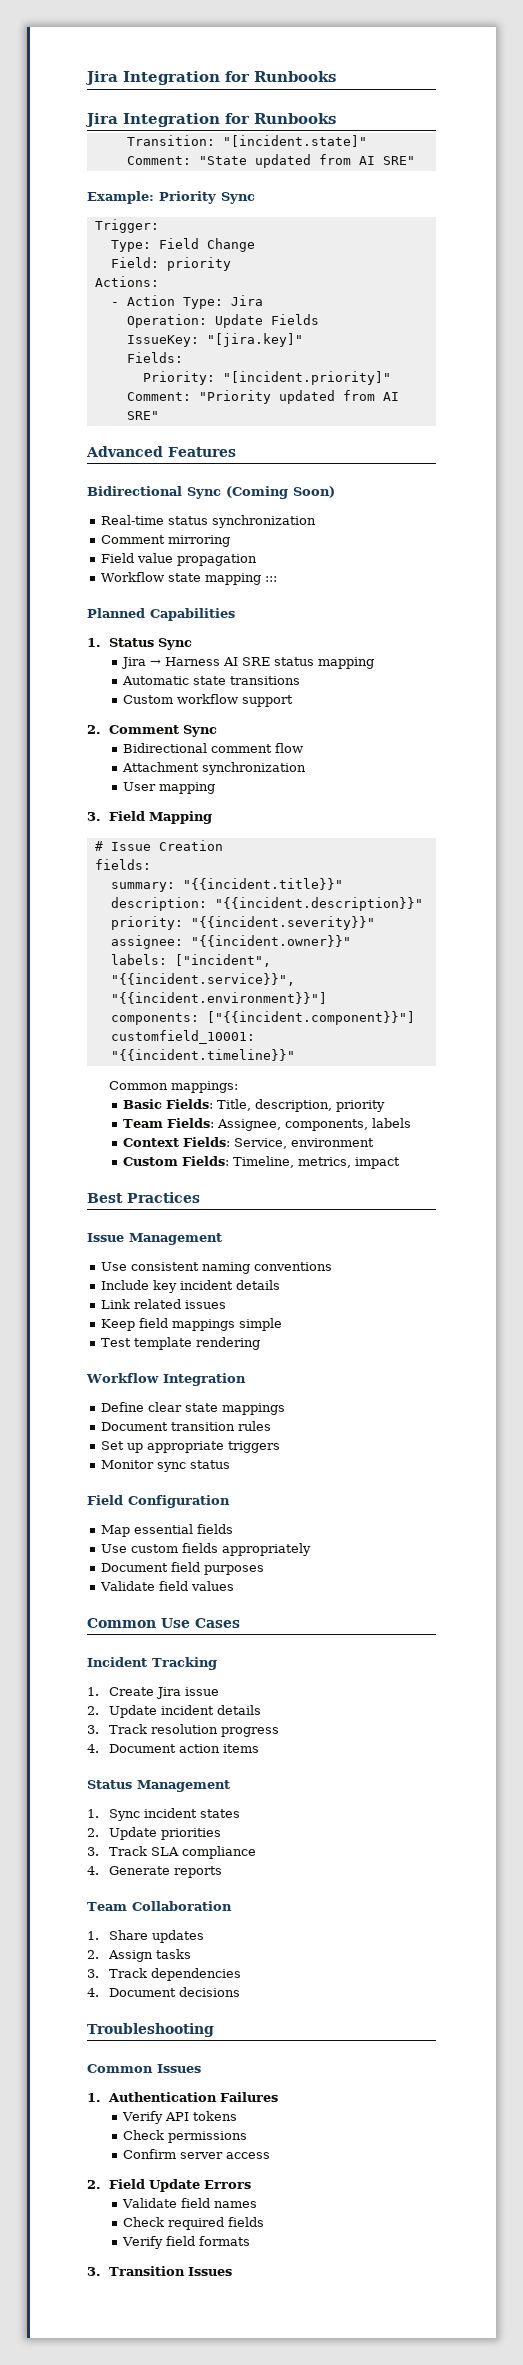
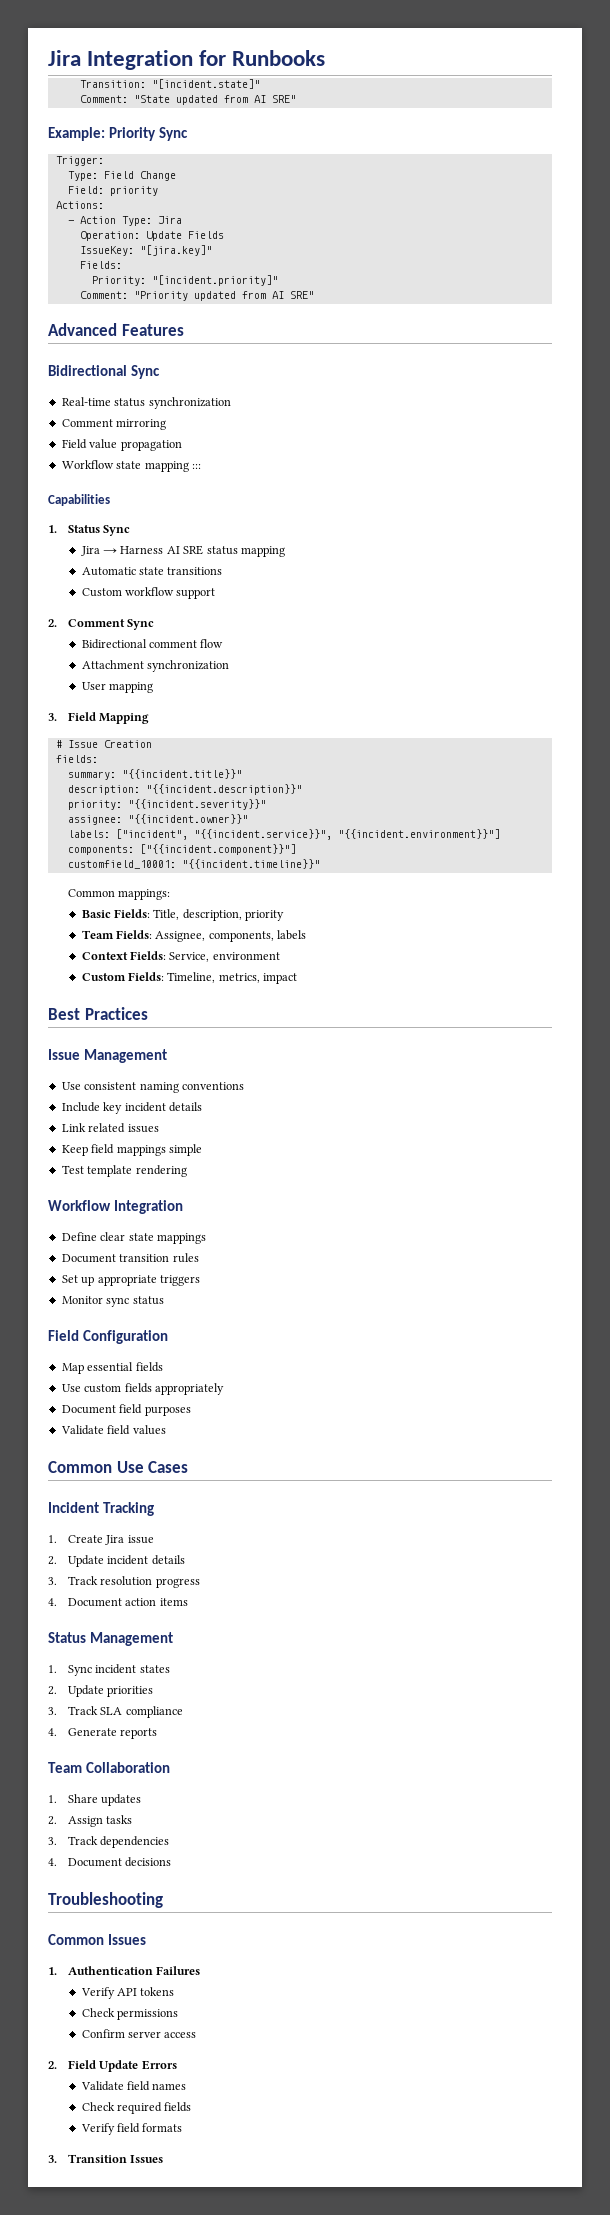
[85,71,336,85] [85,113,336,127] Jira Integration for Runbooks // Jira Integration for Runbooks -> [48,50,326,70] Jira Integration for Runbooks
[226,486,335,499] (Coming Soon) -> (160, 372) none
[87,608,145,618] Planned -> (201, 466) none

